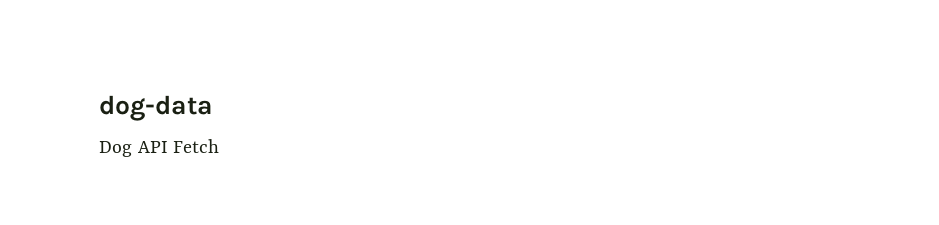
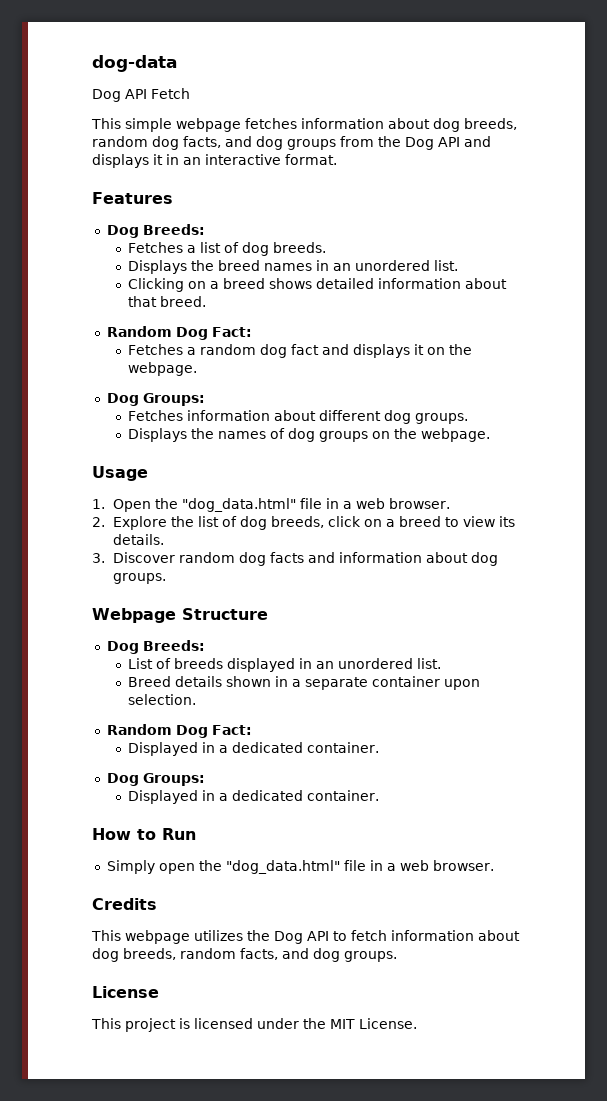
(220, 146) none -> [91,118,517,132] [92,136,491,150] [92,154,337,168] [92,192,173,204] [106,224,205,238] [128,242,327,256] [128,260,459,274] [128,278,508,292] [128,296,207,307] [106,326,252,340] [128,344,473,358] [128,362,198,376] [106,393,205,406] [128,410,469,424] [128,428,491,442] [92,466,148,481] [92,498,451,512] [92,516,516,530] [113,534,165,545] [92,552,499,566] [113,573,167,584] [92,608,268,623] [106,640,205,654] [128,658,442,672] [128,676,481,690] [128,694,197,705] [106,724,252,738] [128,742,380,756] [106,773,205,786] [128,790,380,804] [92,828,196,840] [106,860,494,874] [92,898,157,910] [91,930,520,944] [92,948,397,962] [92,986,159,998] [91,1018,417,1032] // This simple webpage fetches information about dog breeds, random dog facts, and dog groups from the Dog API and displays it in an interactive format. // Features // Dog Breeds: // Fetches a list of dog breeds. // Displays the breed names in an unordered list. // Clicking on a breed shows detailed information about that breed. // Random Dog Fact: // Fetches a random dog fact and displays it on the webpage. // Dog Groups: // Fetches information about different dog groups. // Displays the names of dog groups on the webpage. // Usage // 1. Open the "dog_data.html" file in a web browser. // 2. Explore the list of dog breeds, click on a breed to view its details. // 3. Discover random dog facts and information about dog groups. // Webpage Structure // Dog Breeds: // List of breeds displayed in an unordered list. // Breed details shown in a separate container upon selection. // Random Dog Fact: // Displayed in a dedicated container. // Dog Groups: // Displayed in a dedicated container. // How to Run // Simply open the "dog_data.html" file in a web browser. // Credits // This webpage utilizes the Dog API to fetch information about dog breeds, random facts, and dog groups. // License // This project is licensed under the MIT License.

